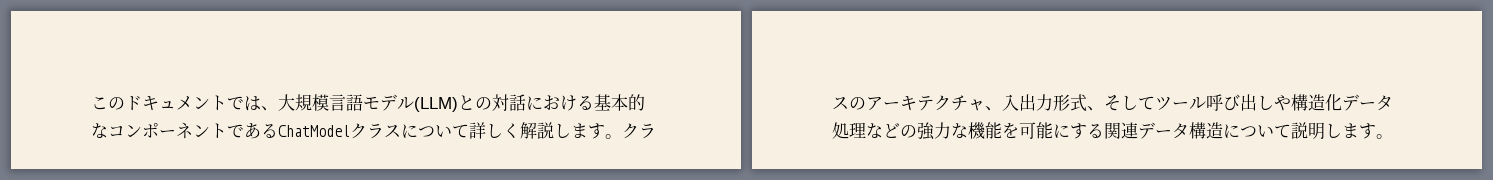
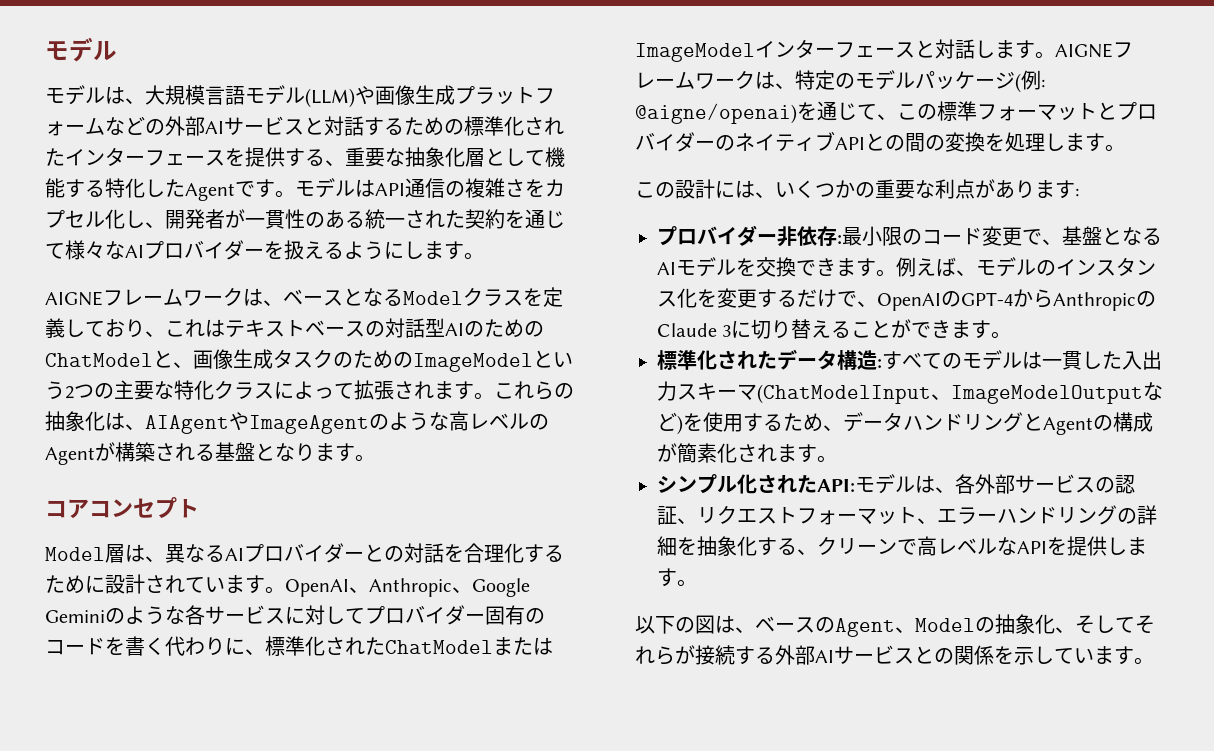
[91,95,244,111] このドキュメントで -> [45,37,117,62] [45,85,105,105] モデル // モデル
[458,94,645,111] [91,122,656,139] [832,94,1393,112] [832,122,1342,140] との対話における基本的なコンポーネントであるChatModelクラスについて詳しく解説します。クラスのアーキテクチャ、入出力形式、そしてツール呼び出しや構造化データ処理などの強力な機能を可能にする関連データ構造について説明し -> [355,85,555,105] [45,116,564,136] [45,147,565,167] [45,178,565,201] [45,209,565,229] [45,240,484,260] [45,287,563,307] [45,318,544,338] [45,349,573,372] [45,380,574,400] [45,411,549,434] [45,442,375,465] [45,497,199,519] [45,543,564,563] [45,574,530,597] [45,605,545,625] [45,636,553,656] [635,39,1133,62] [635,70,1045,93] [635,101,1157,124] [635,131,1125,152] [635,179,1079,199] [657,225,1162,247] [657,257,1156,277] [657,288,1156,311] [657,319,1012,339] [657,349,1162,370] [657,381,1163,404] [657,412,1153,435] [657,443,837,463] [657,474,1135,494] [657,505,1157,525] [657,536,1147,556] [657,568,697,587] [635,614,1155,637] [635,645,1094,665] や画像生成プラットフォームなどの外部AIサービスと対話するための標準化されたインターフェースを提供する、重要な抽象化層として機能する特化したAgentです。モデルはAPI通信の複雑さをカプセル化し、開発者が一貫性のある統一された契約を通じて様々なAIプロバイダーを扱えるようにします。 // AIGNEフレームワークは、ベースとなるModelクラスを定義しており、これはテキストベースの対話型AIのためのChatModelと、画像生成タスクのためのImageModelという2つの主要な特化クラスによって拡張されます。これらの抽象化は、AIAgentやImageAgentのような高レベルのAgentが構築される基盤となります。 // コアコンセプト // Model層は、異なるAIプロバイダーとの対話を合理化するために設計されています。OpenAI、Anthropic、Google Geminiのような各サービスに対してプロバイダー固有のコードを書く代わりに、標準化されたChatModelまたはImageModelインターフェースと対話します。AIGNEフレームワークは、特定のモデルパッケージ(例: @aigne/openai)を通じて、この標準フォーマットとプロバイダーのネイティブAPIとの間の変換を処理します。 // この設計には、いくつかの重要な利点があります: // プロバイダー非依存:最小限のコード変更で、基盤となるAIモデルを交換できます。例えば、モデルのインスタンス化を変更するだけで、OpenAIのGPT-4からAnthropicのClaude 3に切り替えることができます。 // 標準化されたデータ構造:すべてのモデルは一貫した入出力スキーマ(ChatModelInput、ImageModelOutputなど)を使用するため、データハンドリングとAgentの構成が簡素化されます。 // シンプル化されたAPI:モデルは、各外部サービスの認証、リクエストフォーマット、エラーハンドリングの詳細を抽象化する、クリーンで高レベルなAPIを提供します。 // 以下の図は、ベースのAgent、Modelの抽象化、そしてそれらが接続する外部AIサービスとの関係を示してい

